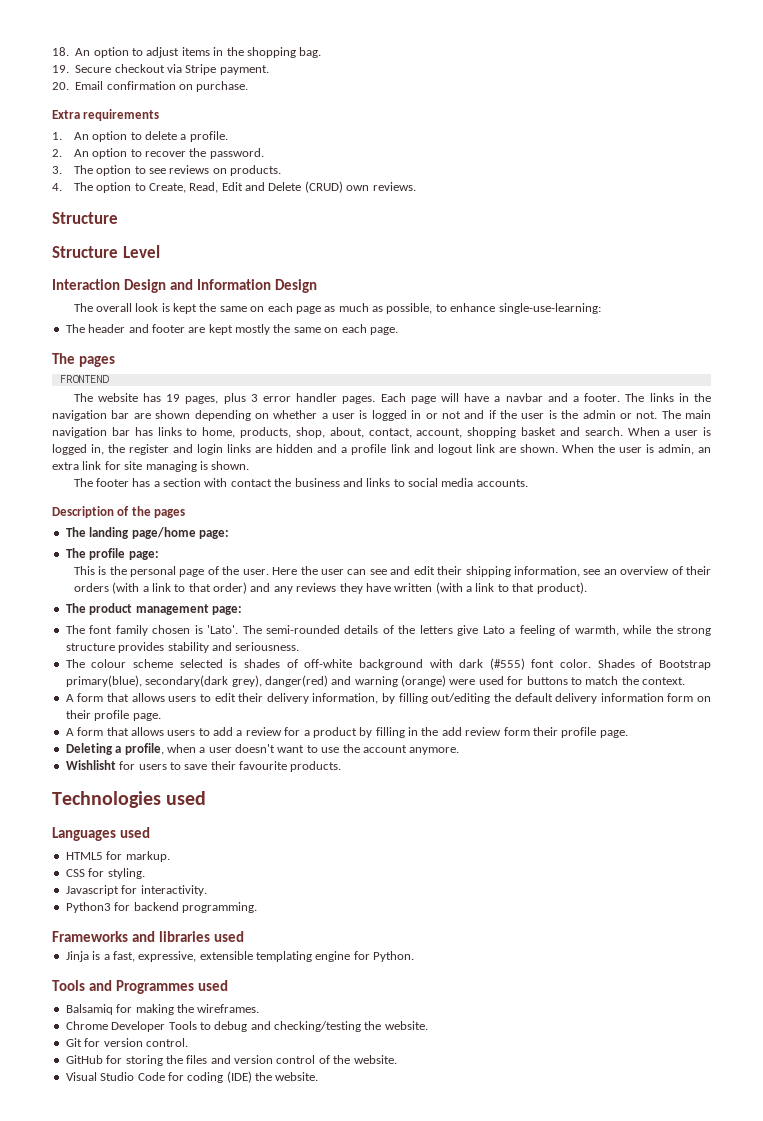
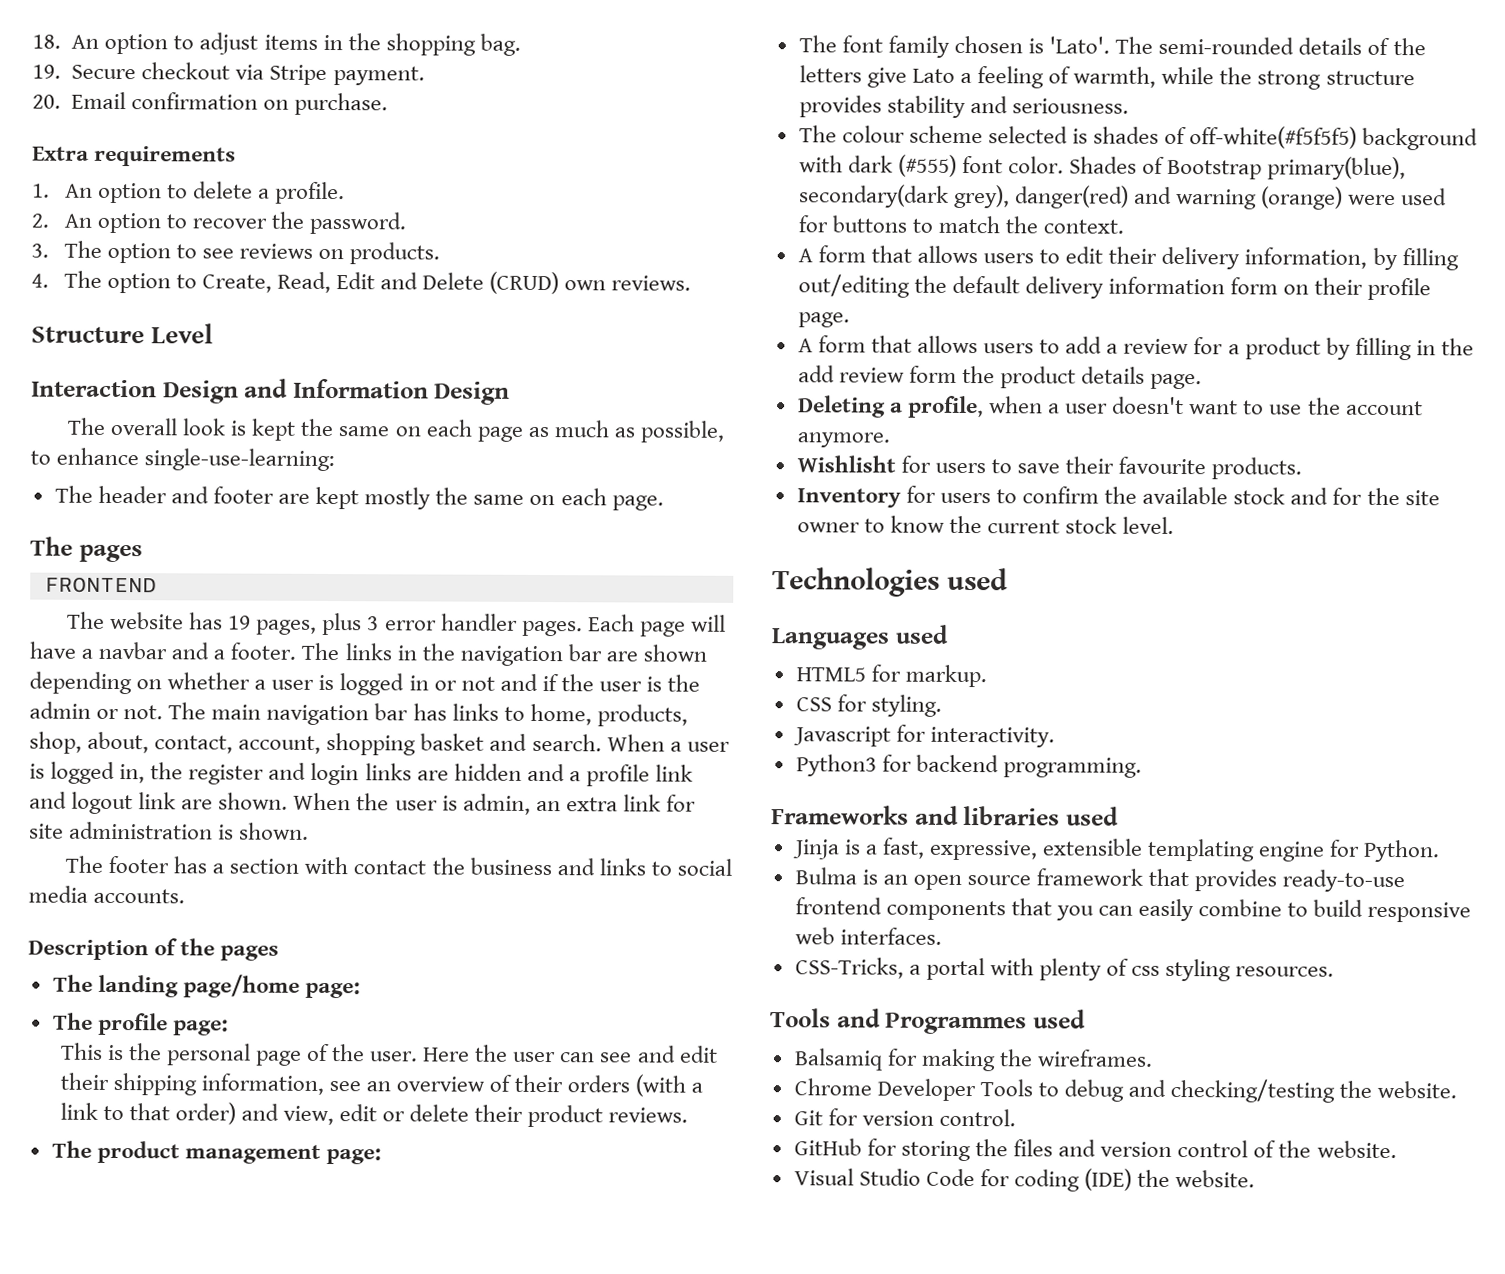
[52,246,118,258] // Structure -> (145, 335) none
[145,461,197,472] managing -> [69,821,214,840] administration
[273,582,587,594] any reviews they have written (with a link to that product). -> [282,1104,689,1128] view, edit or delete their product reviews.
[304,659,353,668] off-white -> [1189,126,1358,149] off-white(#f5f5f5)
[532,727,597,738] their profile -> [961,365,1146,389] the product details
(342, 766) none -> [796,485,1440,508] [796,515,1175,534] // Inventory for users to confirm the available stock and for the site owner to know the current stock level.
(415, 956) none -> [794,867,1406,893] [794,897,1472,923] [794,927,942,945] [794,957,1335,982] // Bulma is an open source framework that provides ready-to-use frontend components that you can easily combine to build responsive web interfaces. // CSS-Tricks, a portal with plenty of css styling resources.

